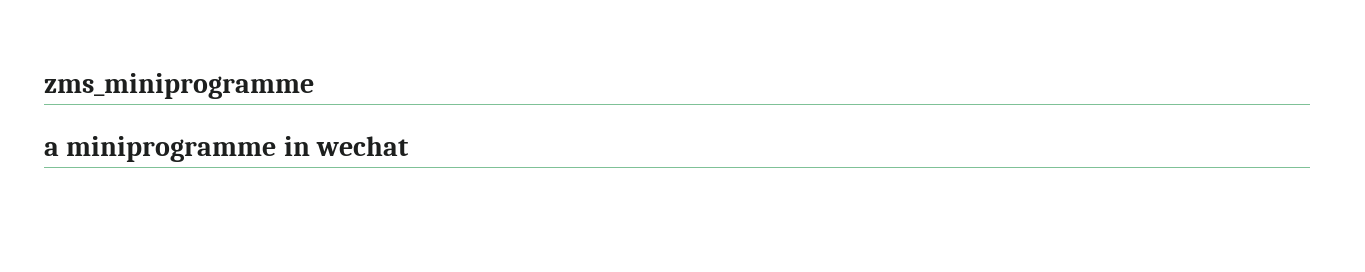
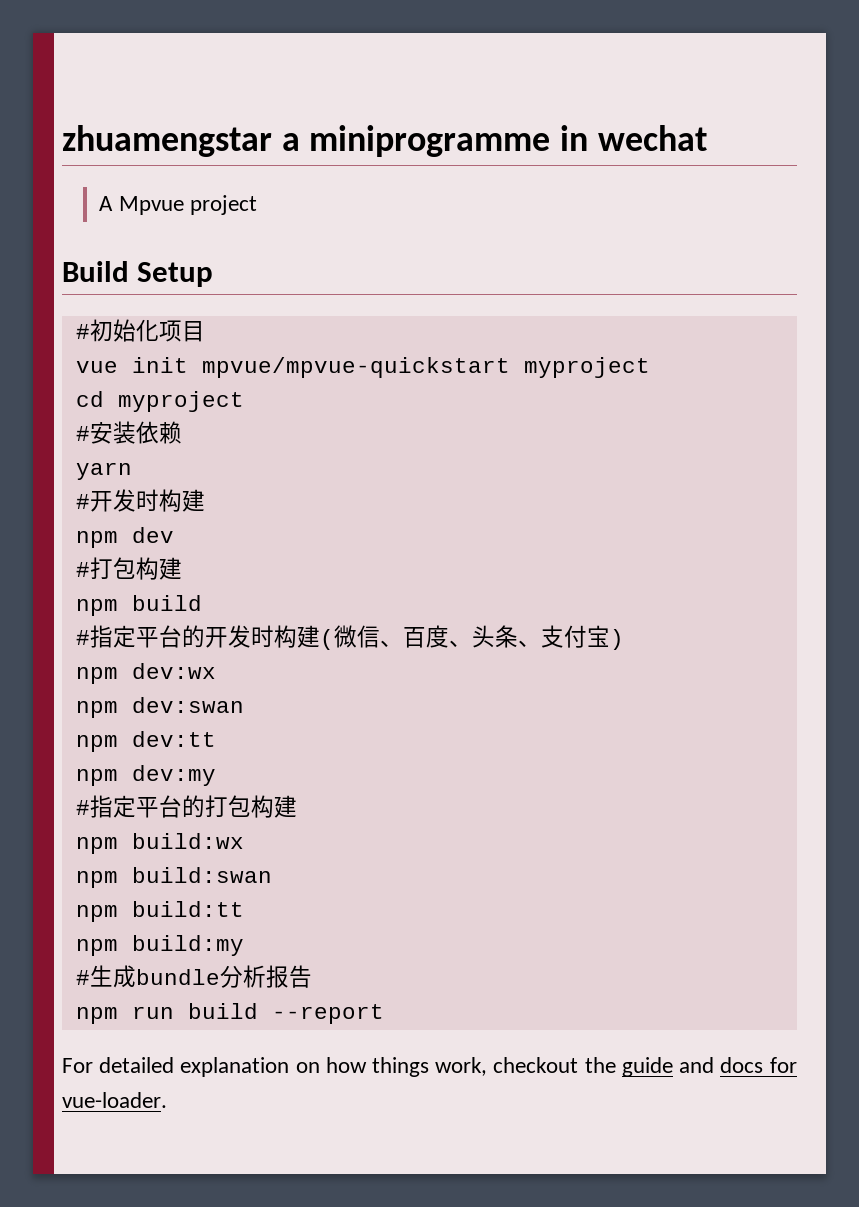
[44,73,314,99] zms_miniprogramme // -> [62,125,272,157] zhuamengstar
(410, 146) none -> [99,195,257,215] [62,261,214,287] [75,319,205,342] [75,357,650,378] [75,391,244,412] [75,421,182,444] [75,462,132,480] [75,489,205,512] [75,527,174,548] [75,557,182,580] [75,595,202,616] [75,625,624,650] [75,663,216,684] [75,697,244,718] [75,731,216,752] [75,765,216,786] [75,795,297,818] [75,833,244,854] [75,867,272,888] [75,901,244,922] [75,935,244,956] [75,965,312,988] [75,1003,384,1024] [62,1057,797,1077] [62,1092,167,1108] // A Mpvue project // Build Setup // #初始化项目 // vue init mpvue/mpvue-quickstart myproject // cd myproject // #安装依赖 // yarn // #开发时构建 // npm dev // #打包构建 // npm build // #指定平台的开发时构建(微信、百度、头条、支付宝) // npm dev:wx // npm dev:swan // npm dev:tt // npm dev:my // #指定平台的打包构建 // npm build:wx // npm build:swan // npm build:tt // npm build:my // #生成bundle分析报告 // npm run build --report // For detailed explanation on how things work, checkout the guide and docs for vue-loader.

